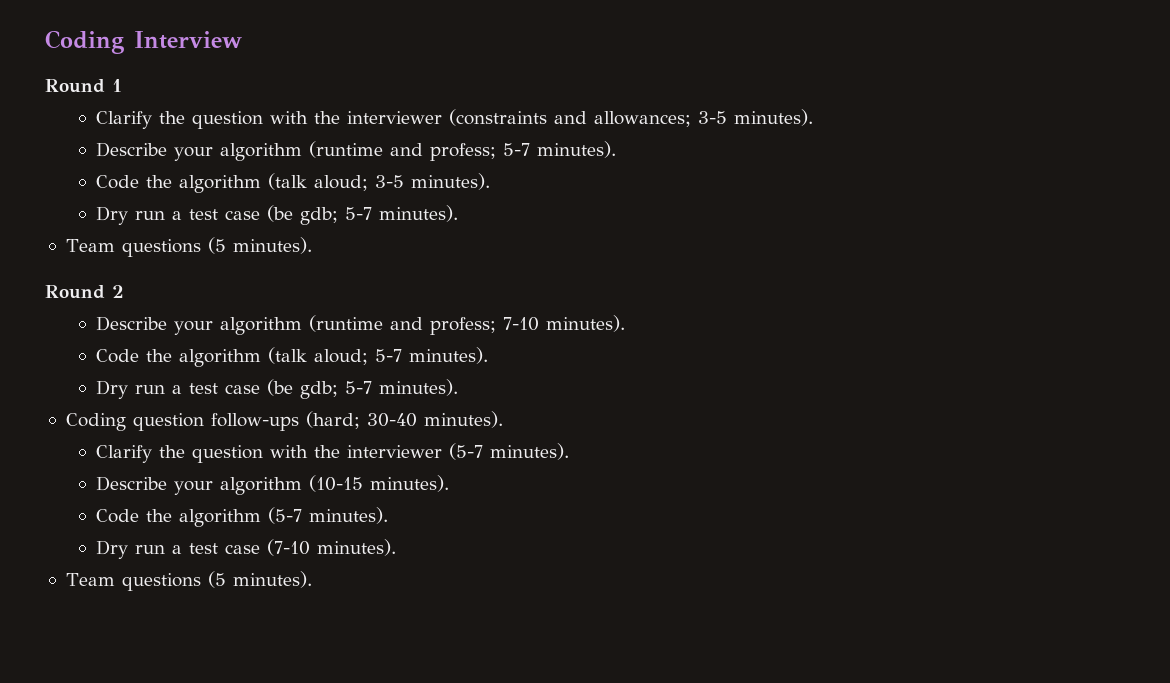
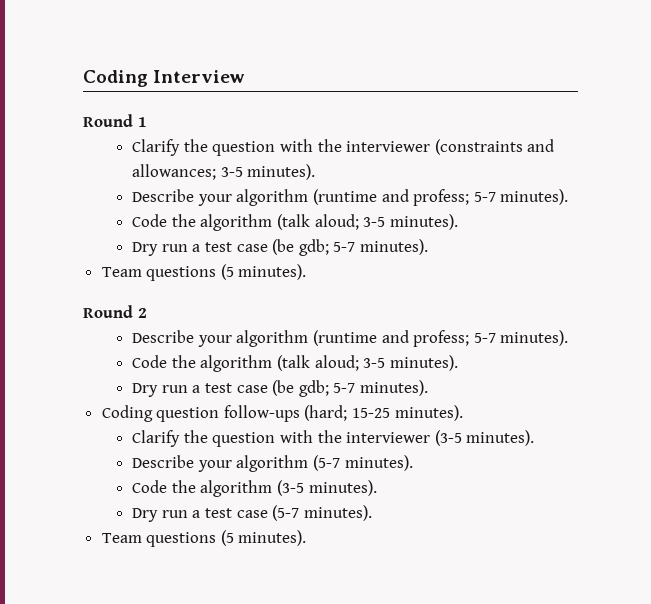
[503,315,626,332] [96,347,403,367] 7-10 minutes). // Code the algorithm (talk aloud; 5-7 -> [473,330,569,346] [132,355,386,372] 5-7 minutes). // Code the algorithm (talk aloud; 3-5
[366,413,417,427] 30-40 -> [352,408,391,418] 15-25
[449,443,570,460] [96,475,450,495] [96,507,389,527] [96,539,311,559] (5-7 minutes). // Describe your algorithm (10-15 minutes). // Code the algorithm (5-7 minutes). // Dry run a test case (7-10 -> [434,430,535,446] [132,455,413,472] [132,480,377,497] [132,505,300,522] (3-5 minutes). // Describe your algorithm (5-7 minutes). // Code the algorithm (3-5 minutes). // Dry run a test case (5-7

